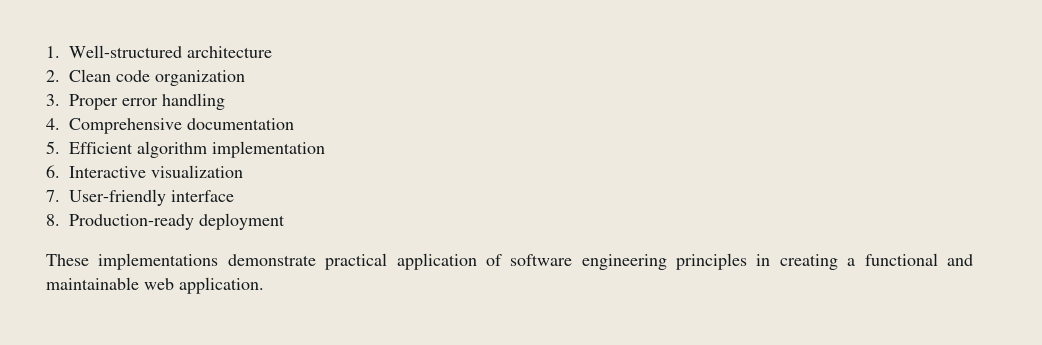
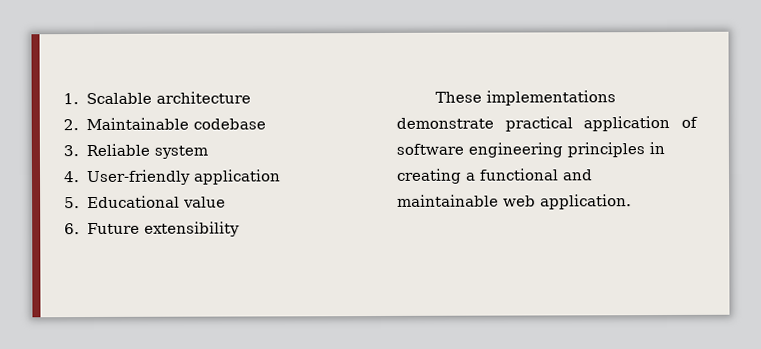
[69,45,182,58] Well-structured -> [85,92,152,105] Scalable
[69,69,245,86] [46,93,225,110] [46,118,294,134] [46,141,325,158] [46,165,243,178] [46,189,234,206] [46,213,285,230] Clean code organization // 3. Proper error handling // 4. Comprehensive documentation // 5. Efficient algorithm implementation // 6. Interactive visualization // 7. User-friendly interface // 8. Production-ready deployment -> [85,117,266,131] [63,143,208,159] [63,169,281,186] [64,195,226,209] [64,221,240,237] Maintainable codebase // 3. Reliable system // 4. User-friendly application // 5. Educational value // 6. Future extensibility

